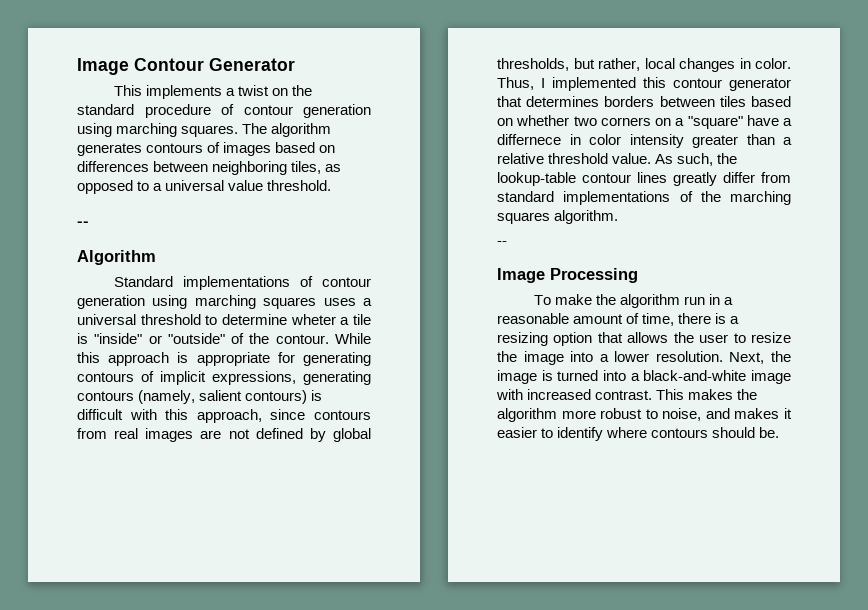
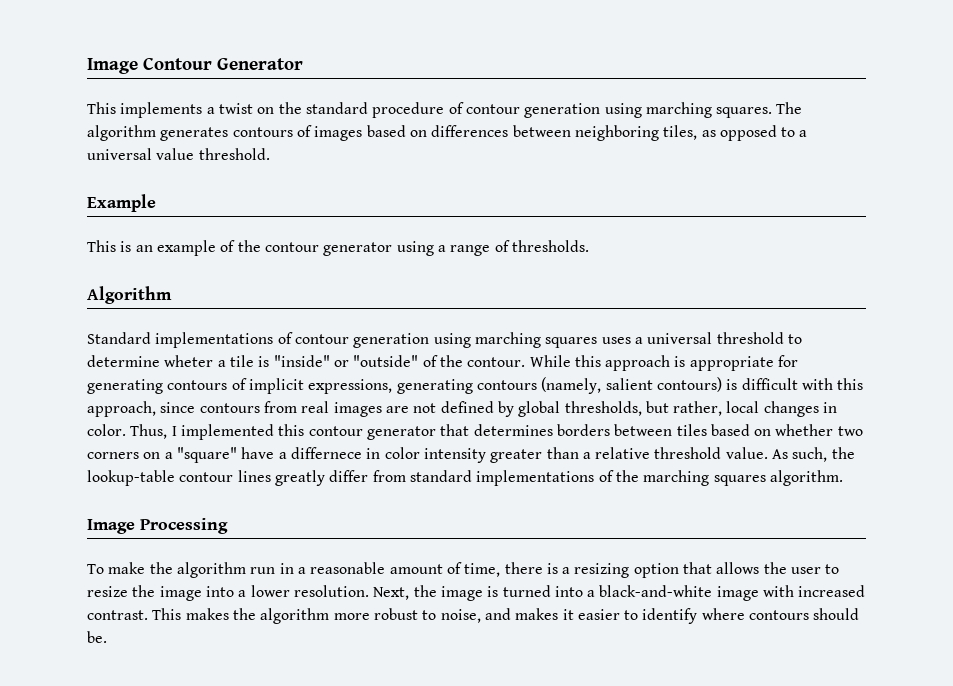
[77,221,89,226] -- -> [87,194,156,212] [87,240,589,256] Example // This is an example of the contour generator using a range of thresholds.
[497,241,507,245] // -- -> (843, 478) none

